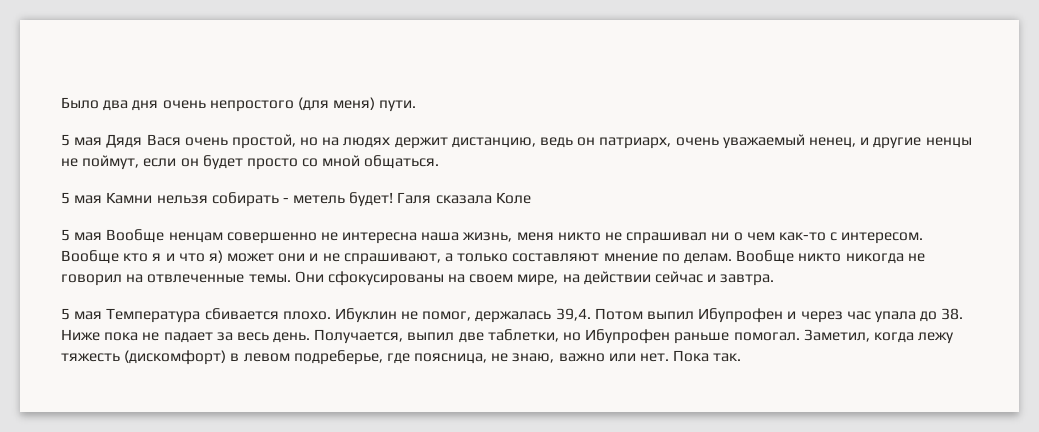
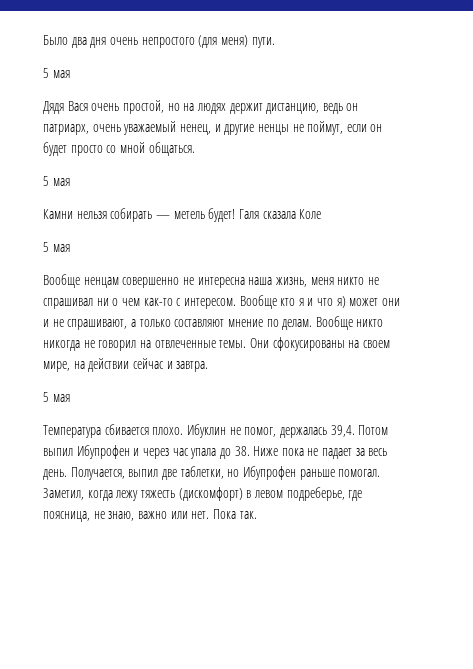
(103, 141) none -> (70, 74) //
(103, 199) none -> (70, 182) //
[282,198,289,203] - -> [155,215,170,219] —
(103, 236) none -> (70, 248) //
(103, 315) none -> (70, 398) //

